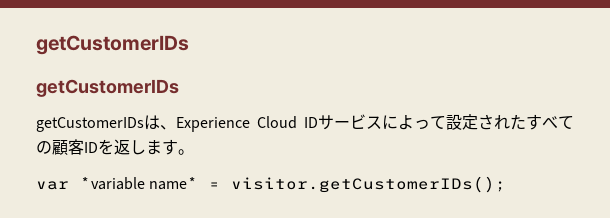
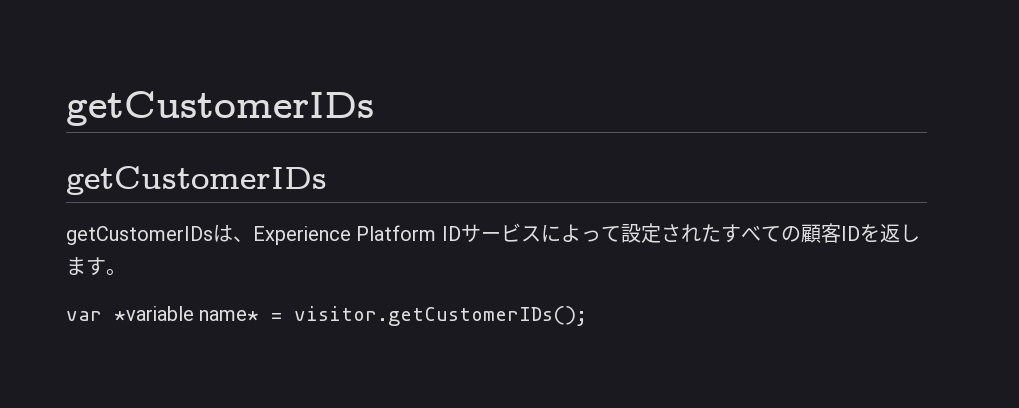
[257,116,297,129] Cloud -> [356,225,437,241] Platform

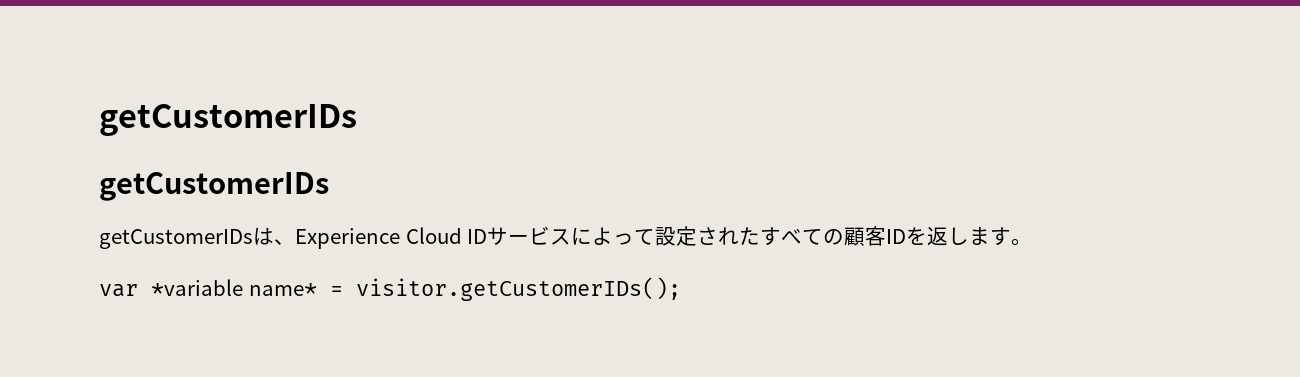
[356,225,437,241] Platform -> [405,227,462,244] Cloud

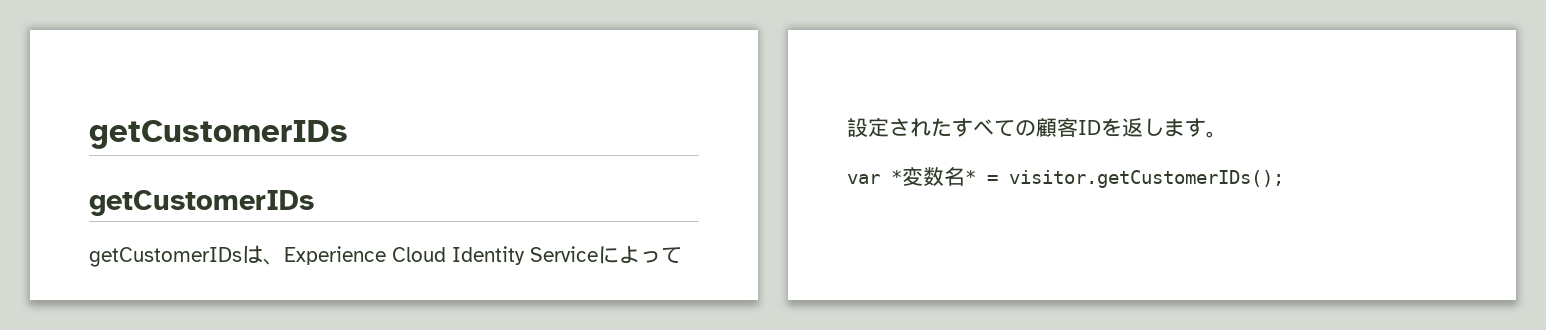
[467,226,572,245] IDサービス -> [452,246,598,265] Identity Service
[151,279,317,296] *variable name* -> [891,167,976,186] *変数名*

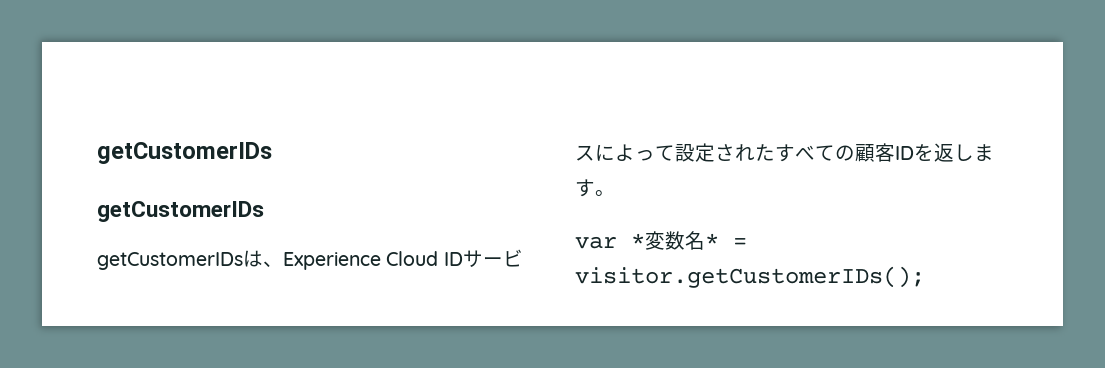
[452,246,598,265] Identity Service -> [443,249,523,267] [575,145,595,161] IDサービス

